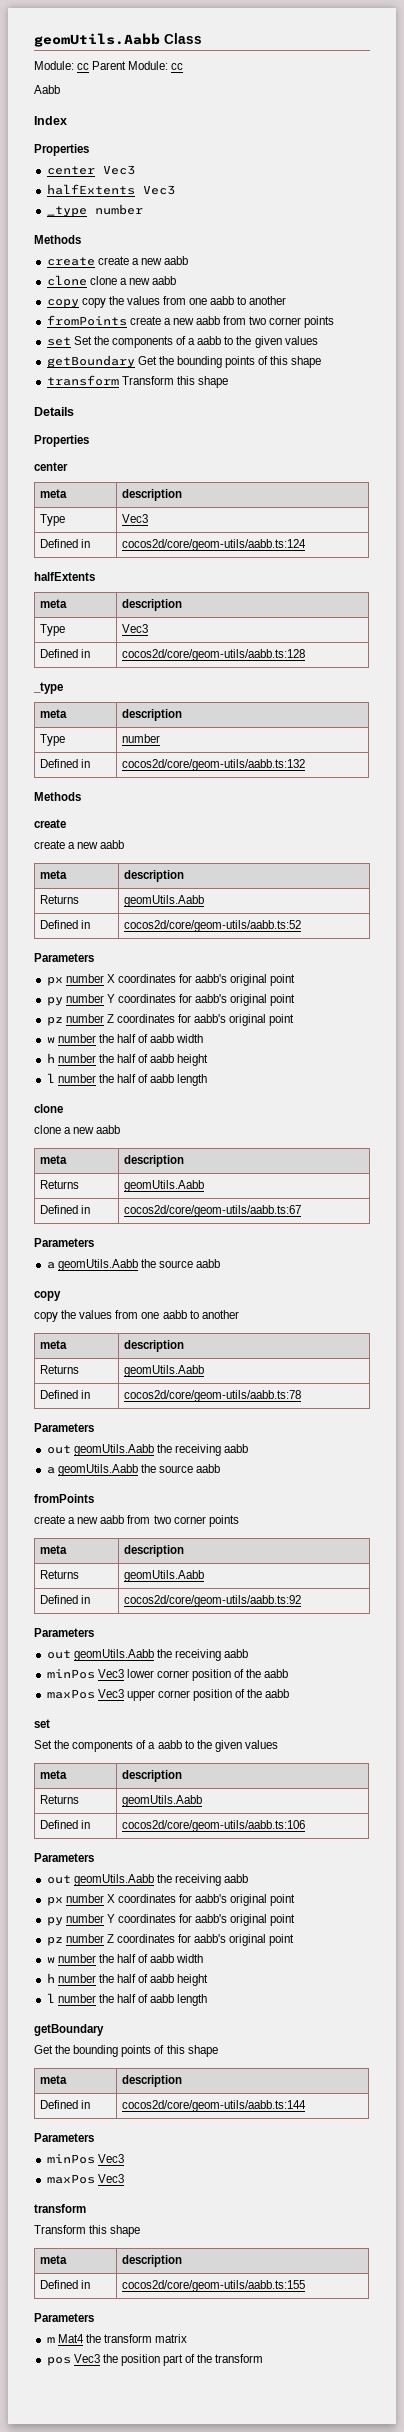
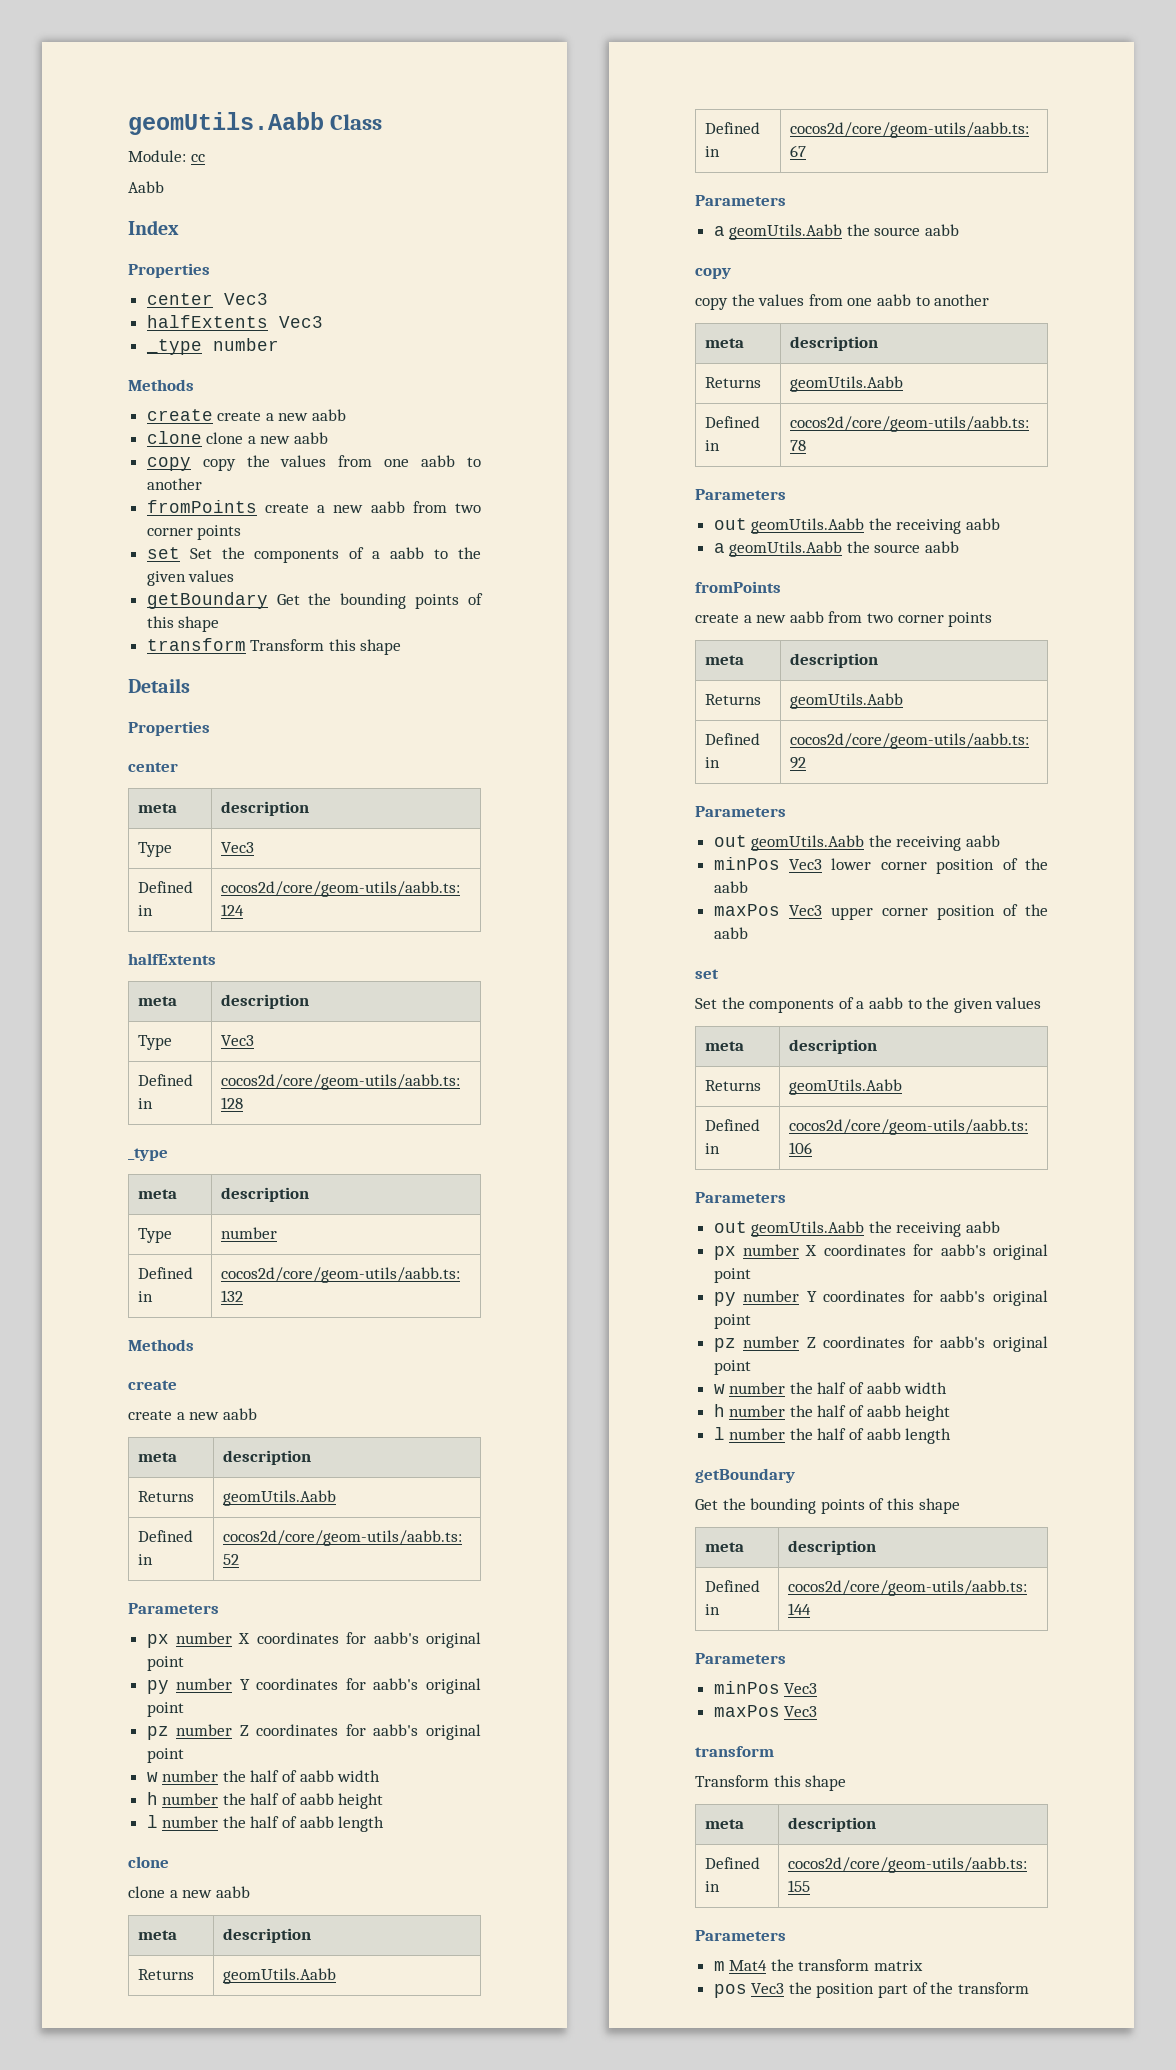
[92,61,184,70] Parent Module: cc -> (205, 158) none

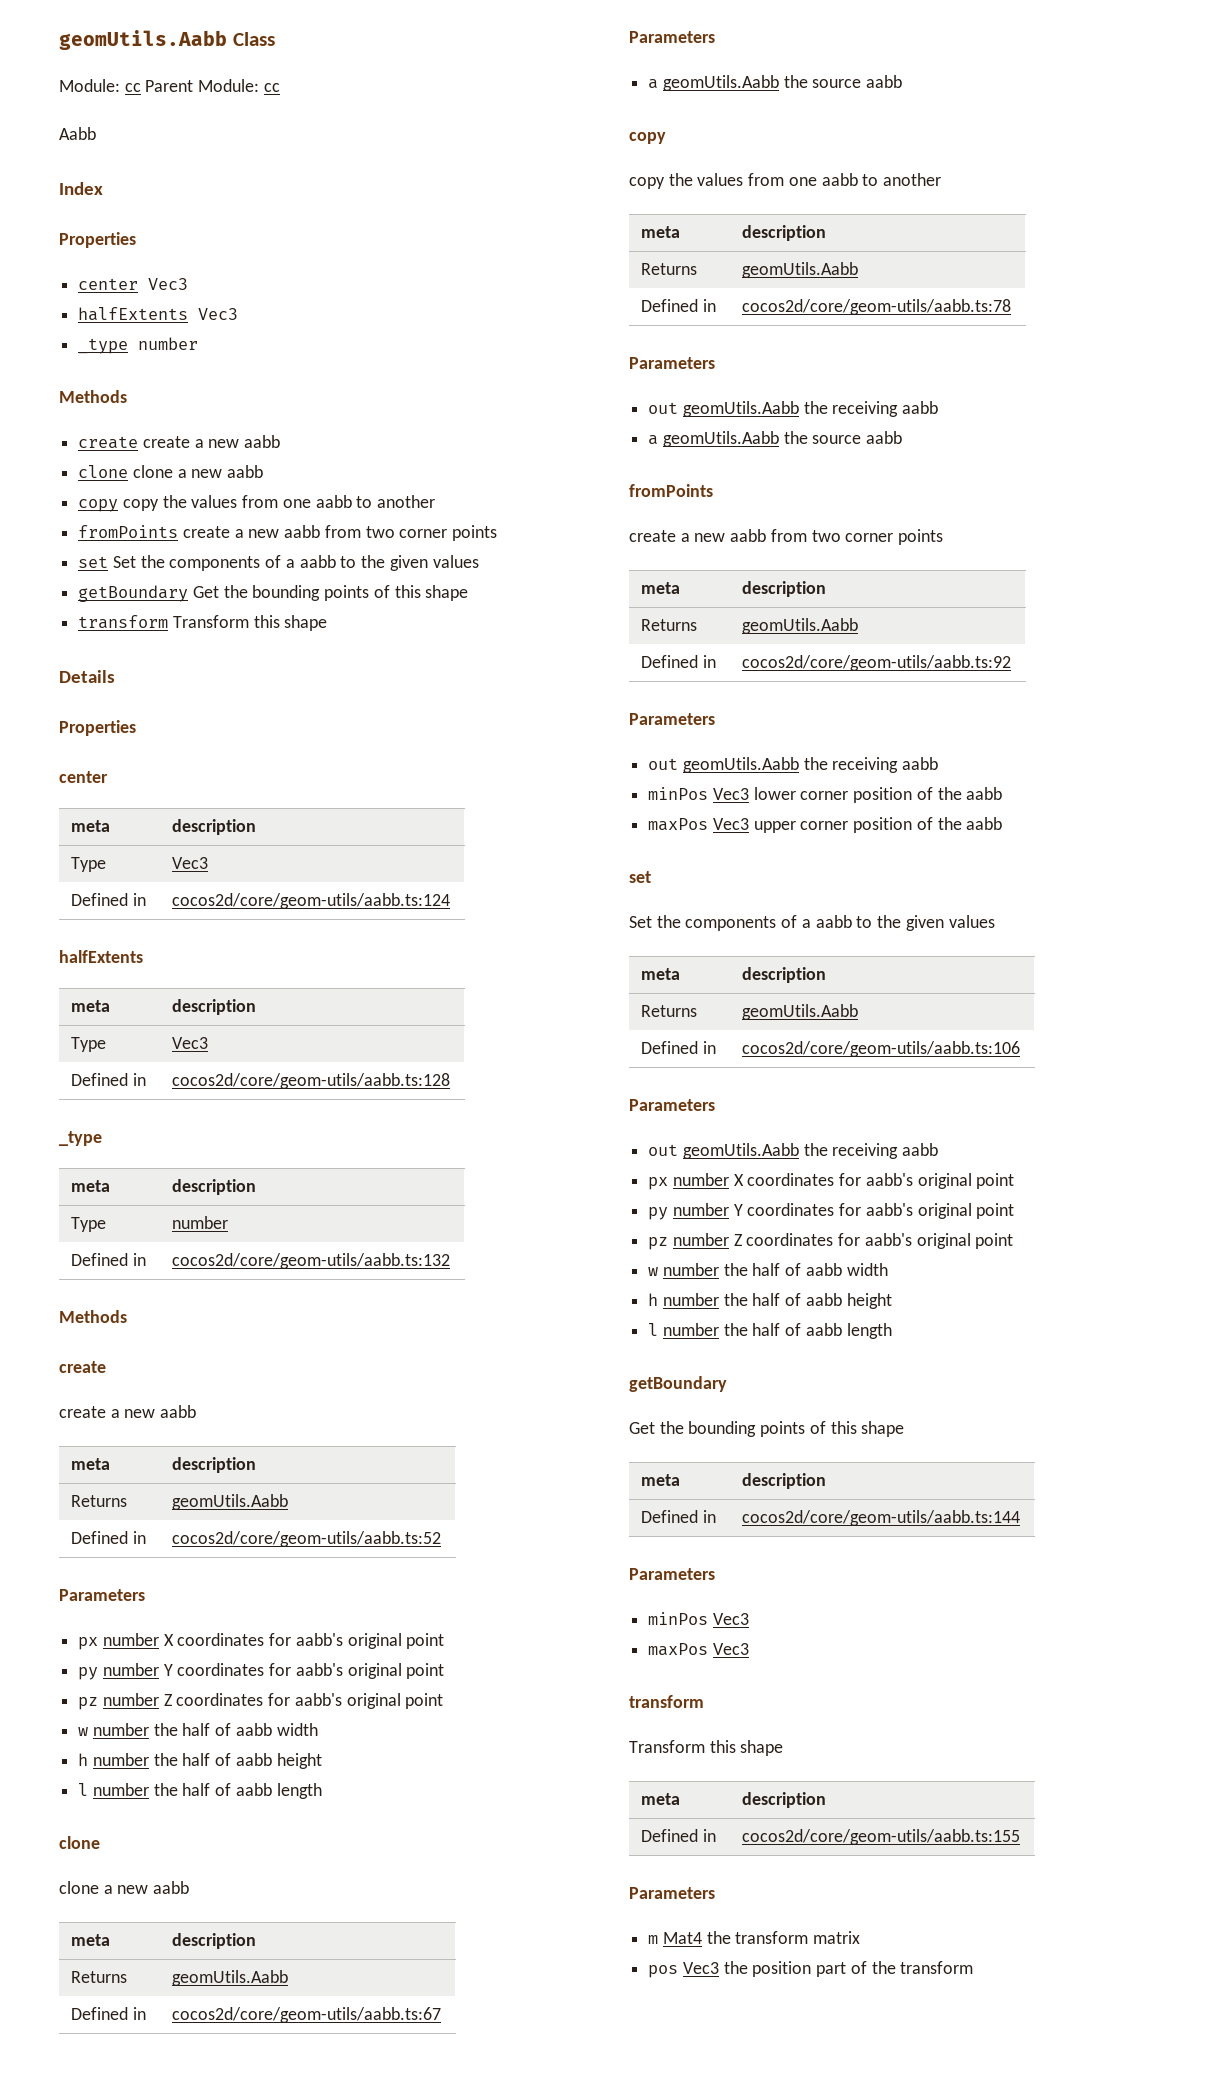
(205, 158) none -> [145,79,280,92] Parent Module: cc

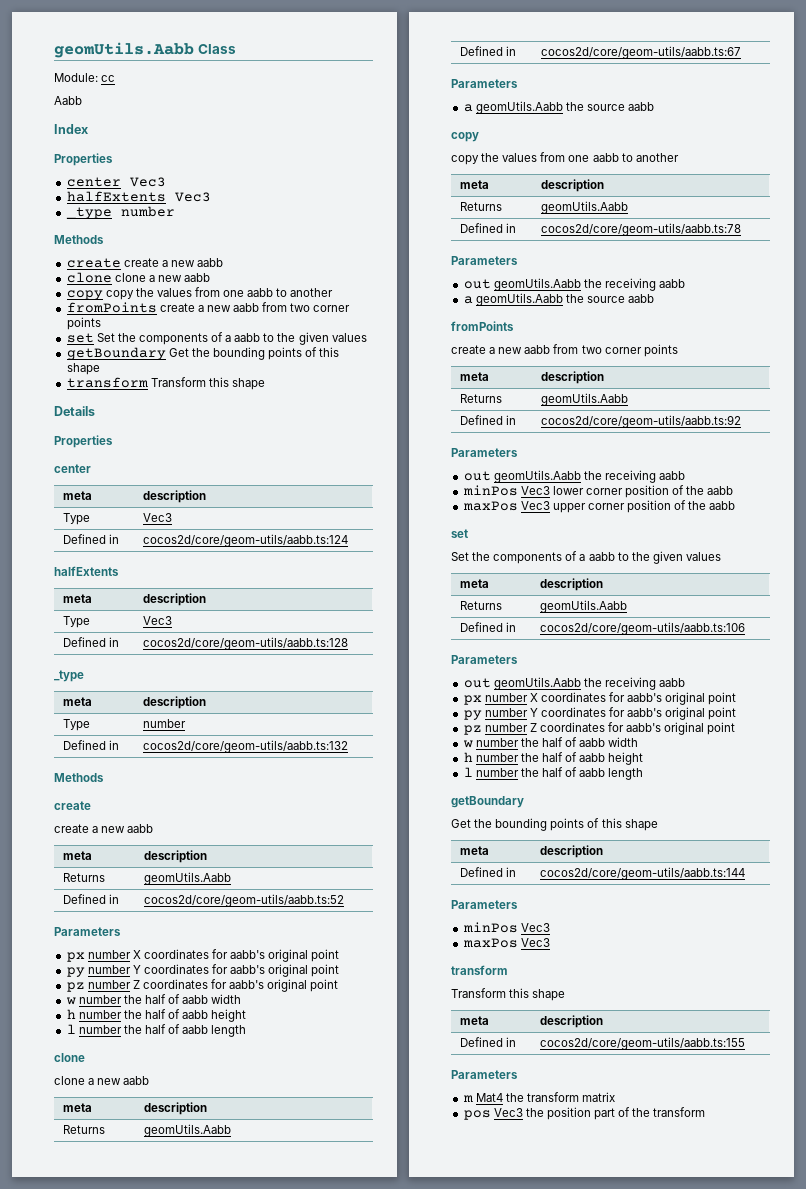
[145,79,280,92] Parent Module: cc -> (116, 78) none

